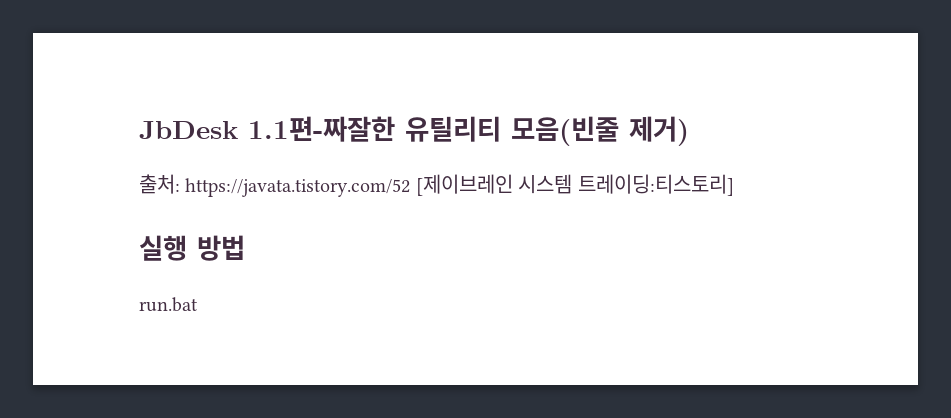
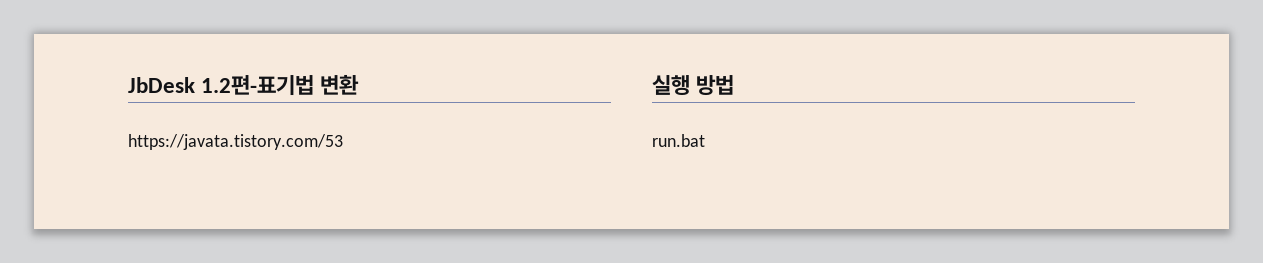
[248,116,689,146] [139,174,734,197] 1.1편-짜잘한 유틸리티 모음(빈줄 제거) // 출처: https://javata.tistory.com/52 [제이브레인 시스템 트레이딩:티스토리] -> [201,74,360,96] [128,134,343,150] 1.2편-표기법 변환 // https://javata.tistory.com/53

